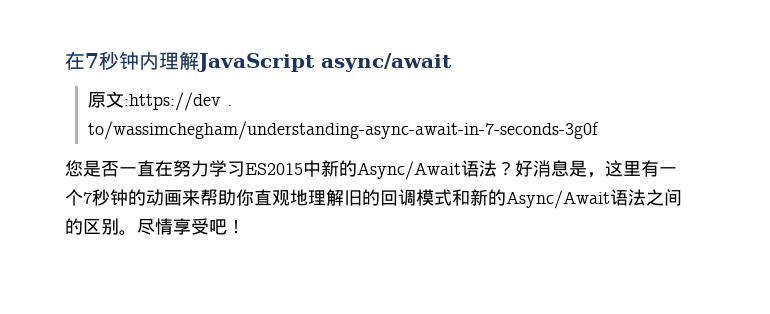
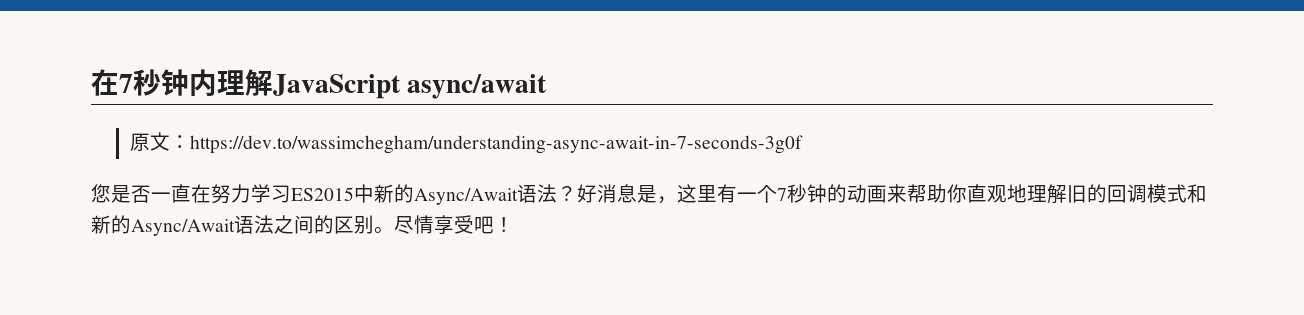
[123,92,232,111] [87,121,599,140] :https://dev . to/wassimchegham/understanding-async-await-in-7-seconds-3g0f -> [169,135,803,154] ：https://dev.to/wassimchegham/understanding-async-await-in-7-seconds-3g0f

